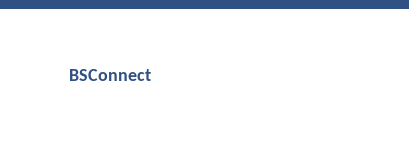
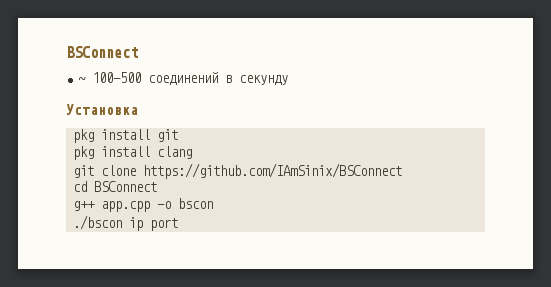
[69,69,151,81] BSConnect -> [66,46,138,58] [78,72,289,85] [66,104,138,115] [72,129,178,143] [72,146,192,160] [72,163,402,179] [72,181,157,192] [72,198,213,212] [72,215,178,231] BSConnect // ~ 100-500 соединений в секунду // Установка // pkg install git // pkg install clang // git clone https://github.com/IAmSinix/BSConnect // cd BSConnect // g++ app.cpp -o bscon // ./bscon ip port

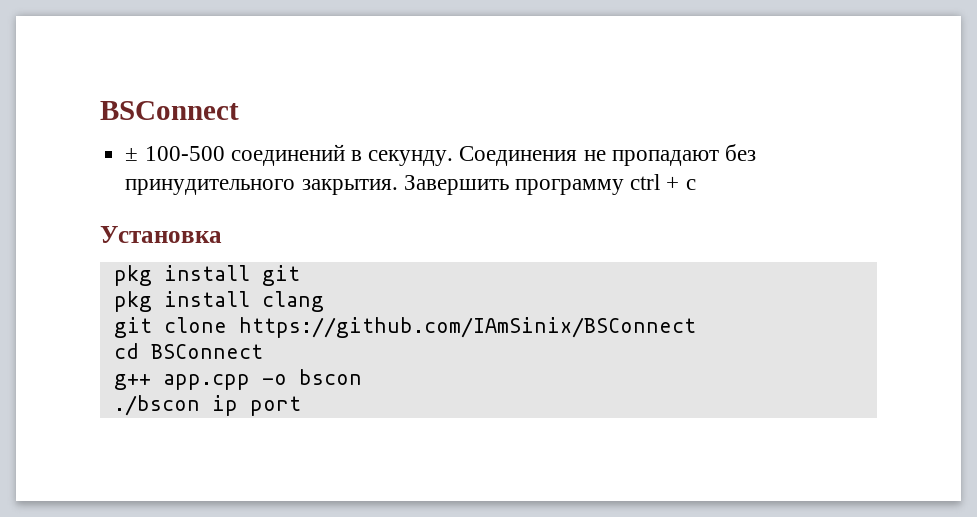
[66,46,138,58] [78,77,87,83] BSConnect // ~ -> [100,101,239,120] [125,148,139,161] BSConnect // ±
[239,75,289,85] секунду -> [368,144,756,166] [125,174,696,195] секунду. Соединения не пропадают без принудительного закрытия. Завершить программу ctrl + c

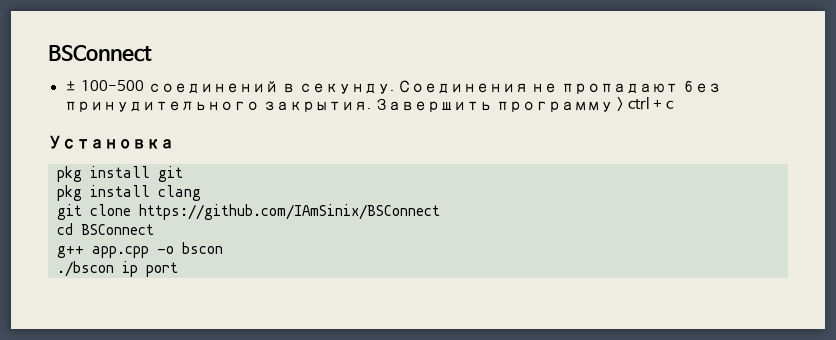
(624, 187) none -> [616,97,624,111] >

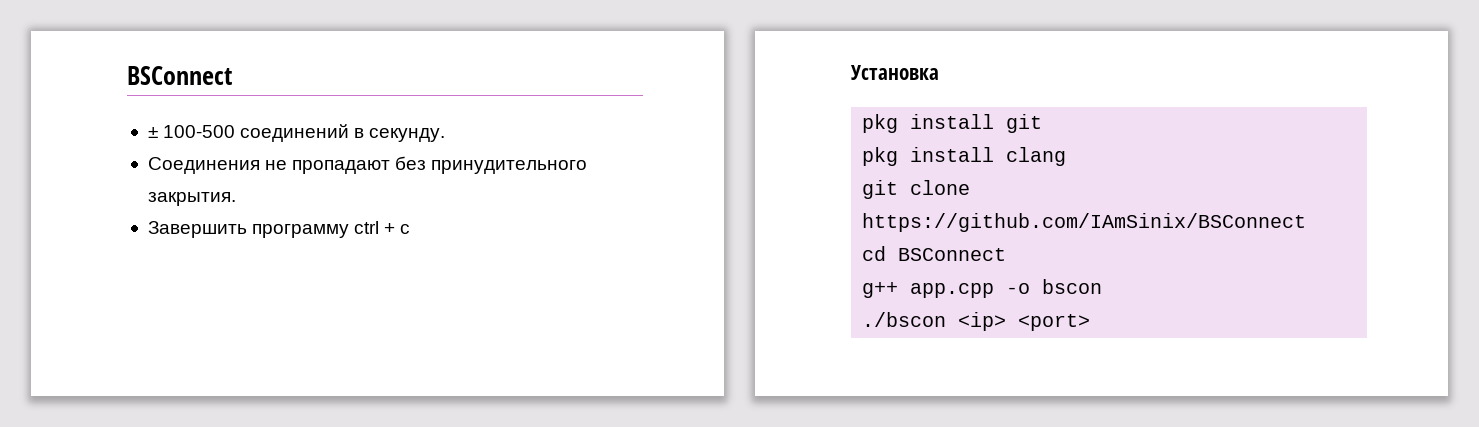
(394, 88) none -> (446, 135) //
(371, 106) none -> (236, 199) //
[616,97,624,111] > -> (350, 231) none
[121,261,178,277] ip port -> [958,312,1091,331] <ip> <port>

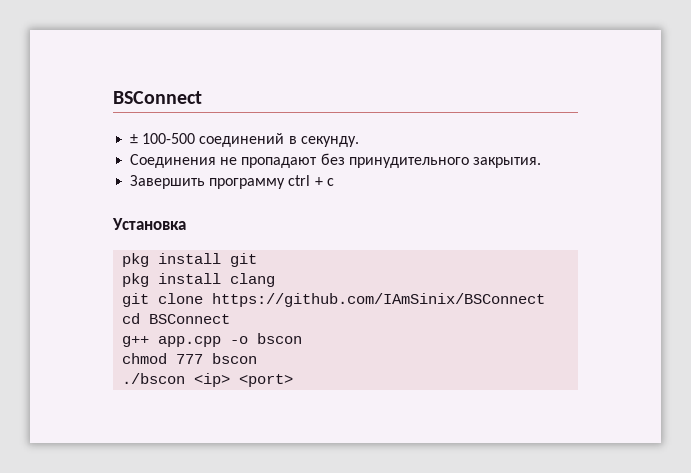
(1103, 286) none -> [122,353,258,364] // chmod 777 bscon

